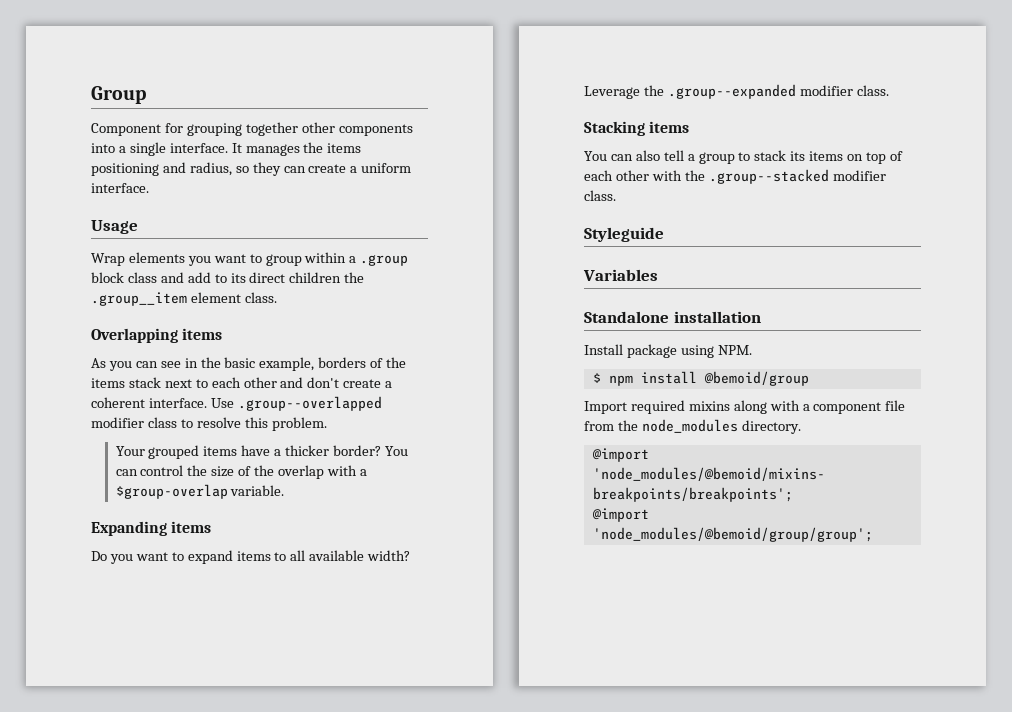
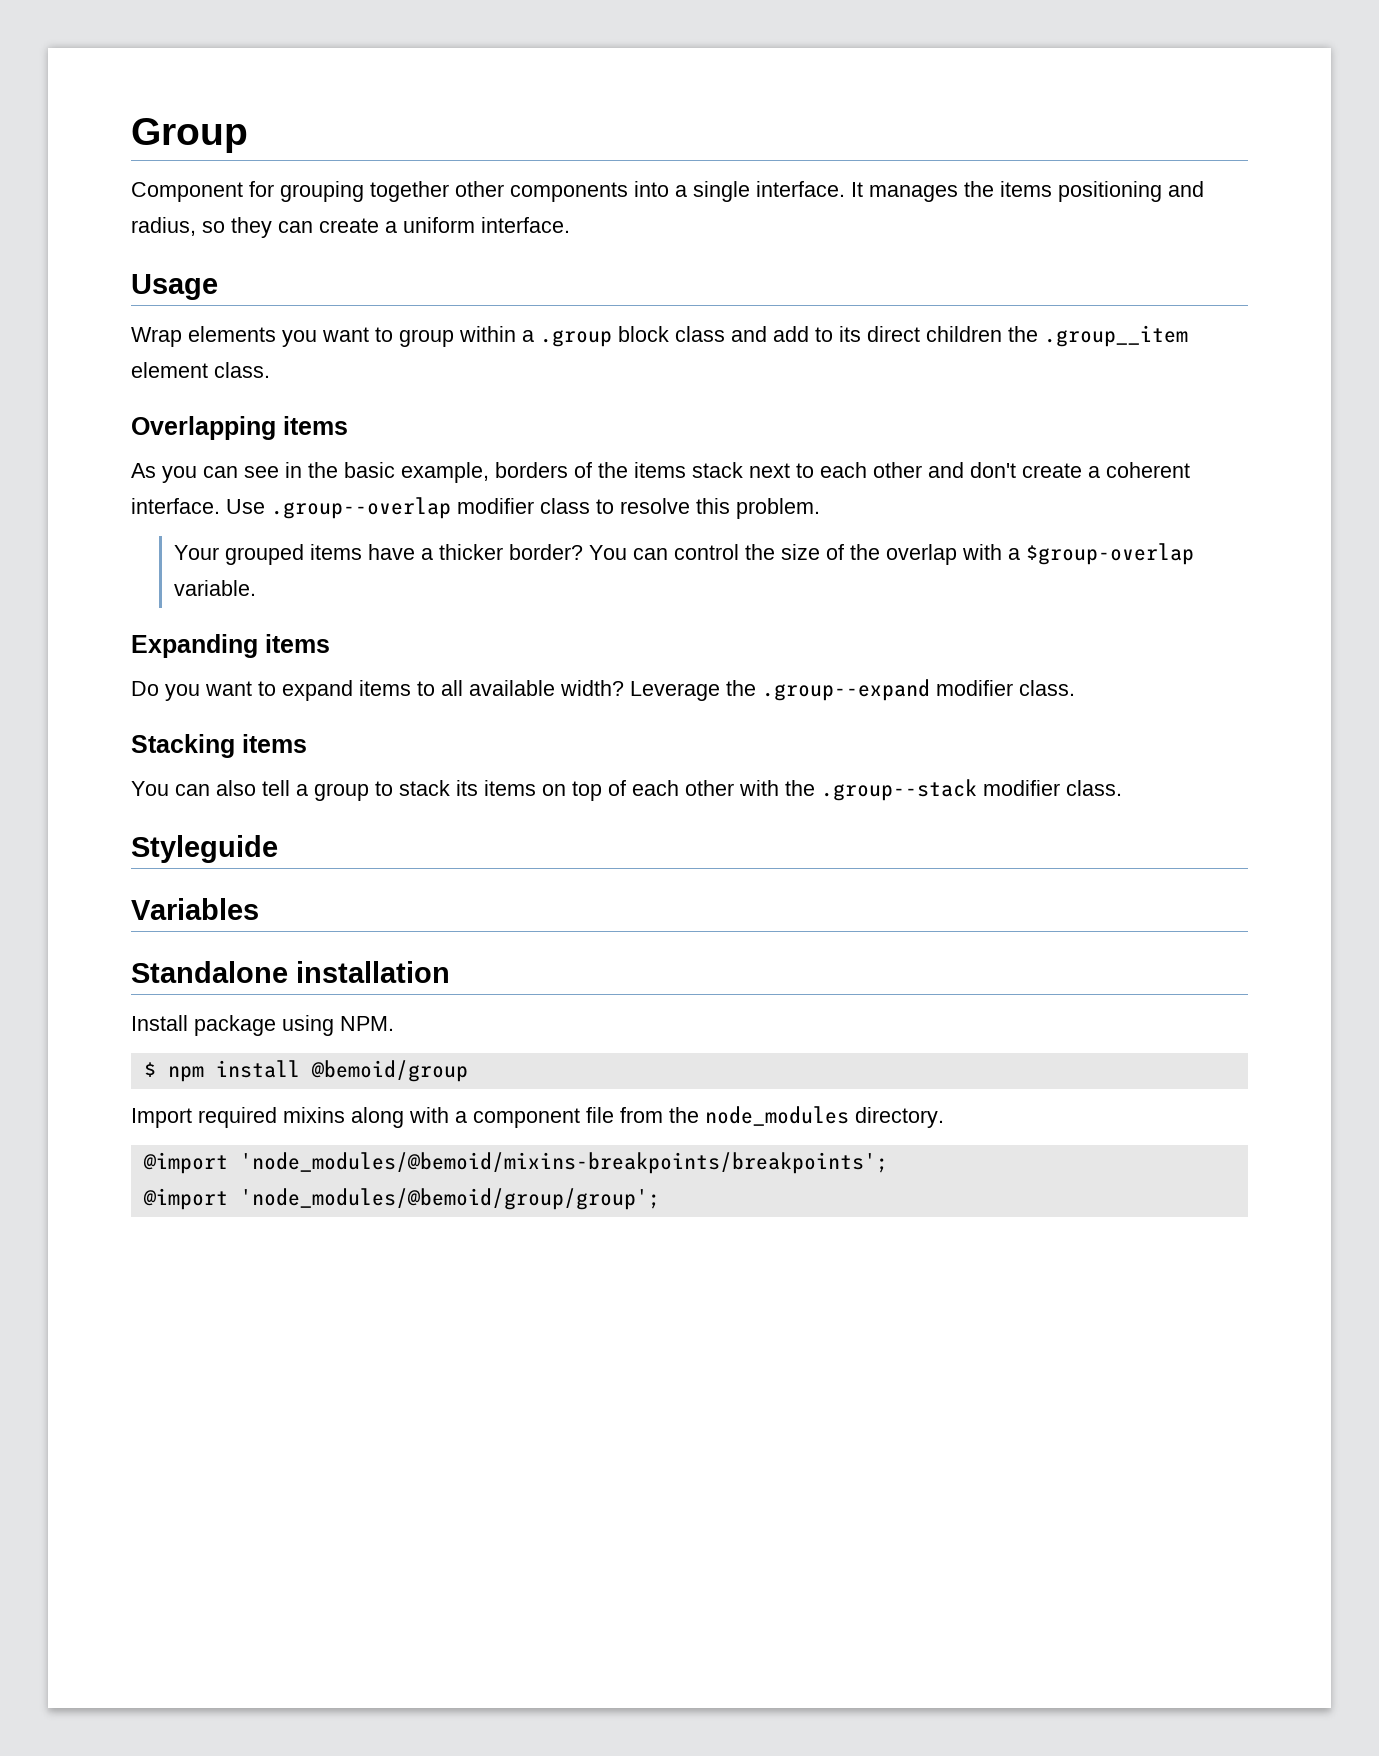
[237,396,382,411] .group--overlapped -> [271,497,451,519] .group--overlap
[667,84,796,99] .group--expanded -> [762,679,930,701] .group--expand
[708,169,829,184] .group--stacked -> [821,779,977,801] .group--stack

